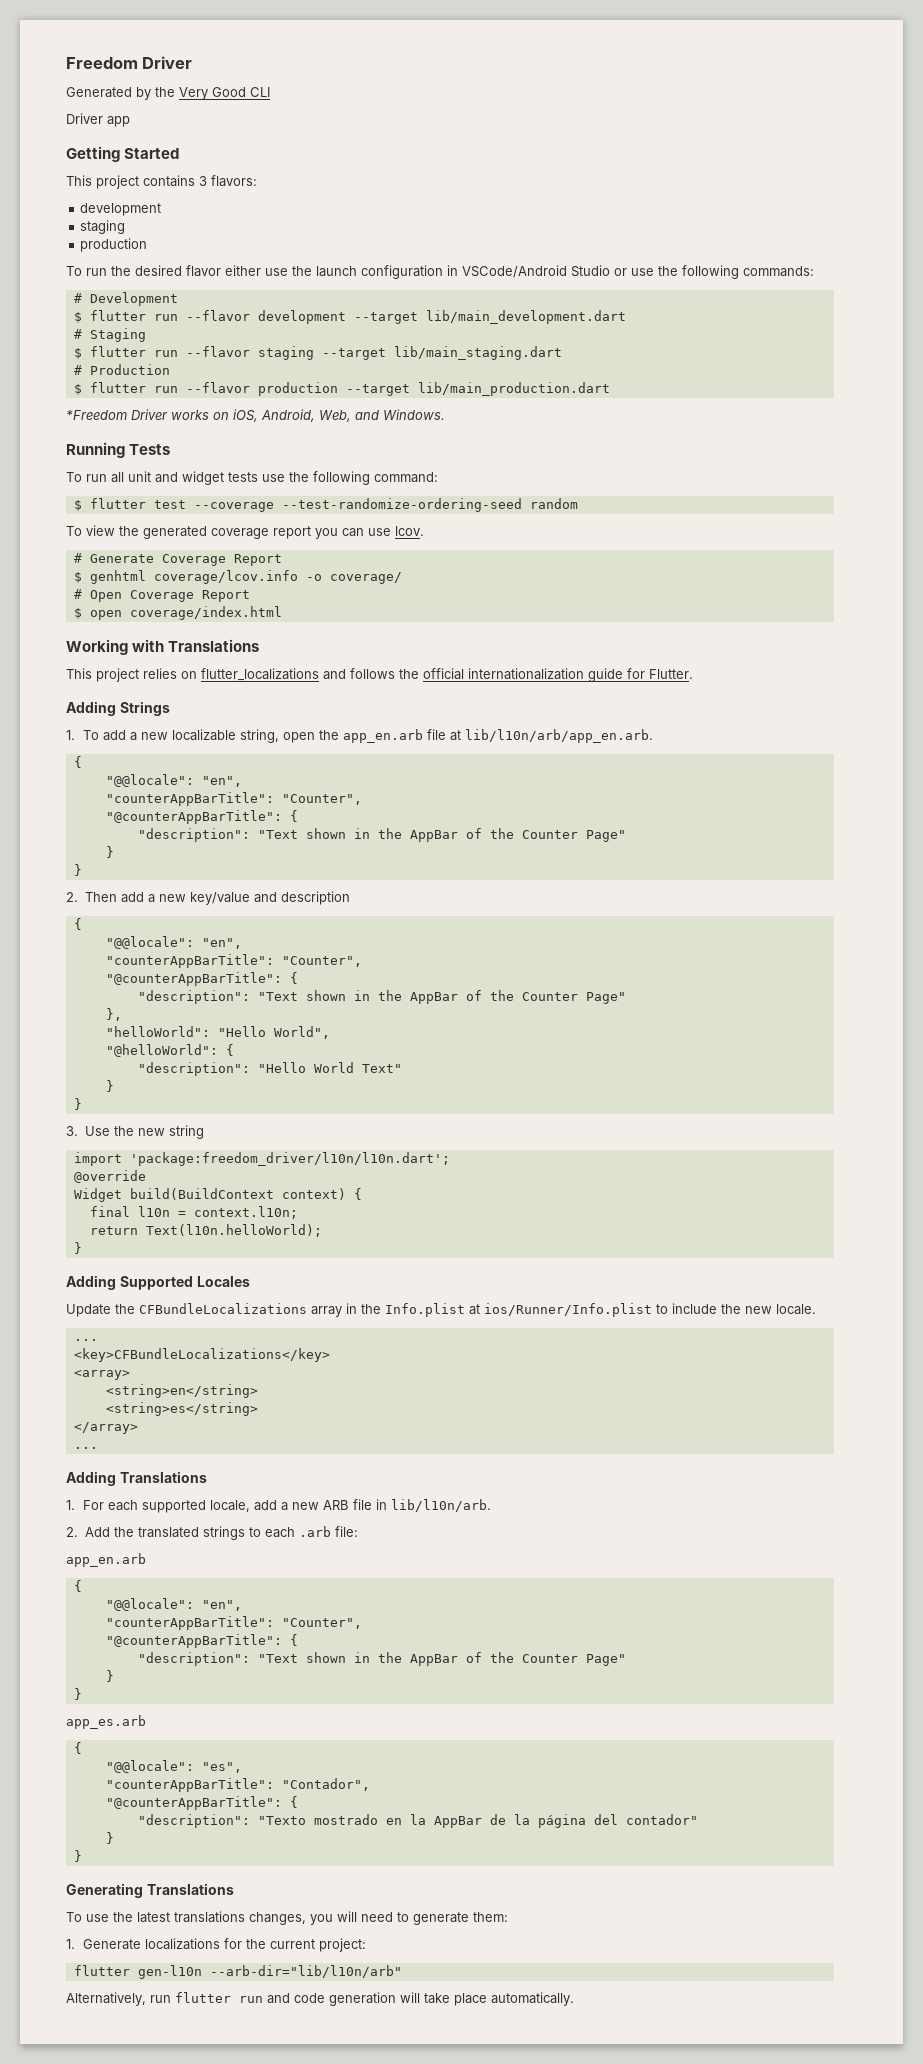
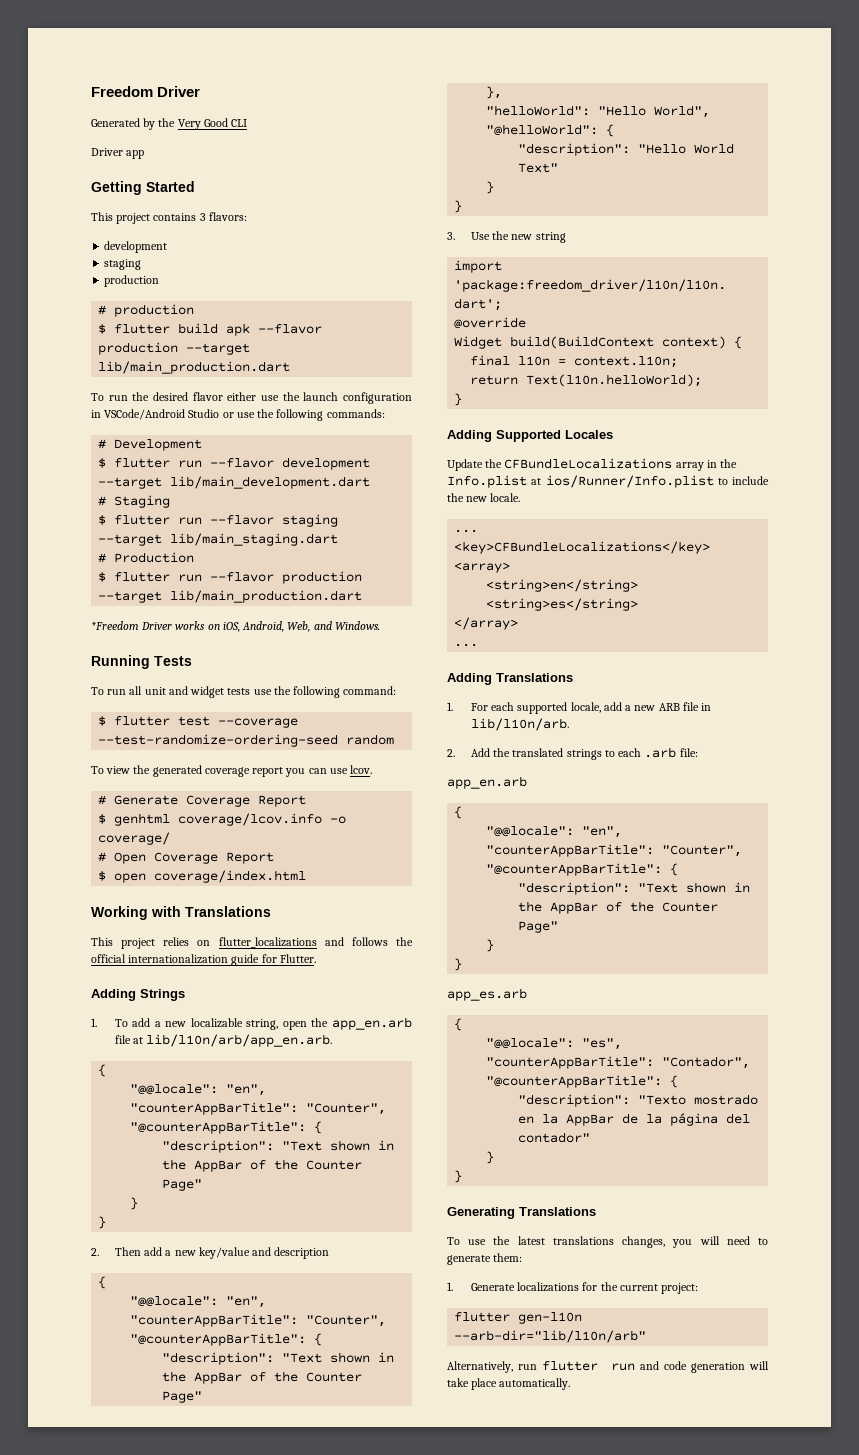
(148, 245) none -> [98,304,195,317] [98,323,323,336] [98,342,251,355] [98,361,291,374] // # production // $ flutter build apk --flavor production --target lib/main_production.dart

